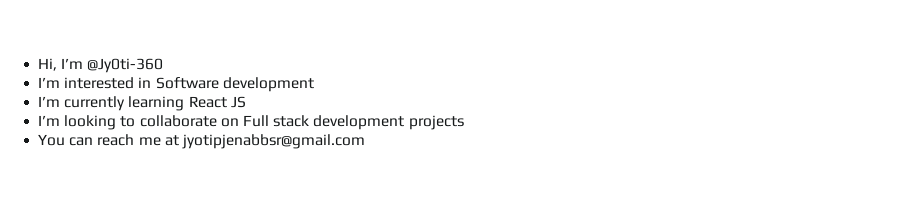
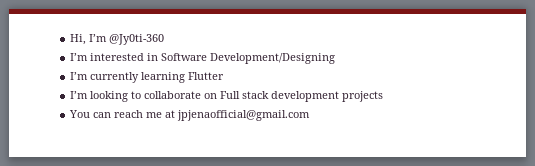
[222,77,314,92] development -> [210,53,336,64] Development/Designing
[188,96,246,108] React JS -> [188,72,225,80] Flutter
[181,134,365,149] jyotipjenabbsr@gmail.com -> [177,110,311,121] jpjenaofficial@gmail.com

